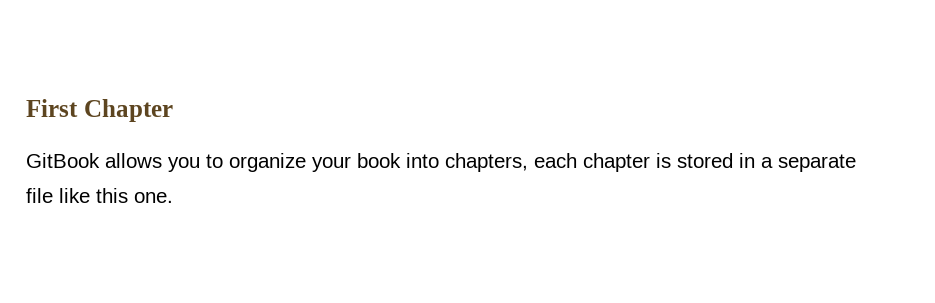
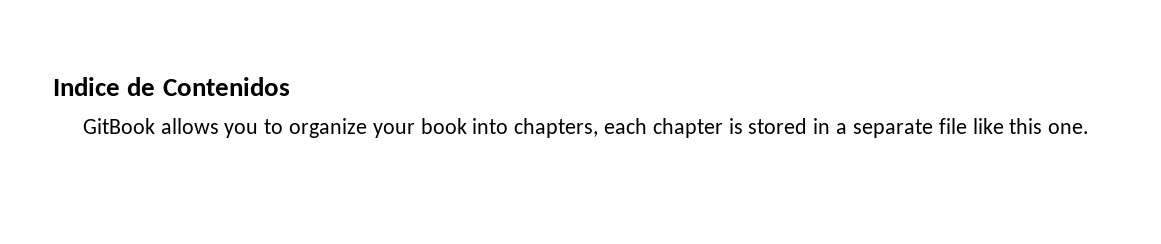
[26,99,173,122] First Chapter -> [53,77,290,96] Indice de Contenidos

